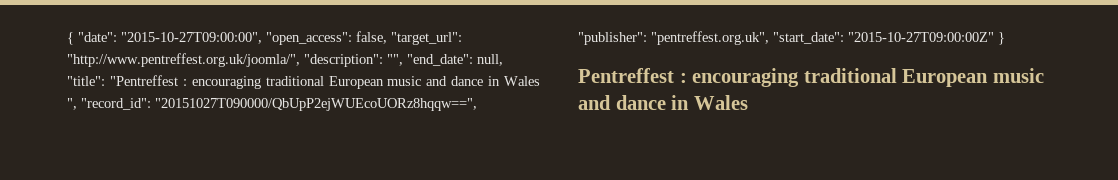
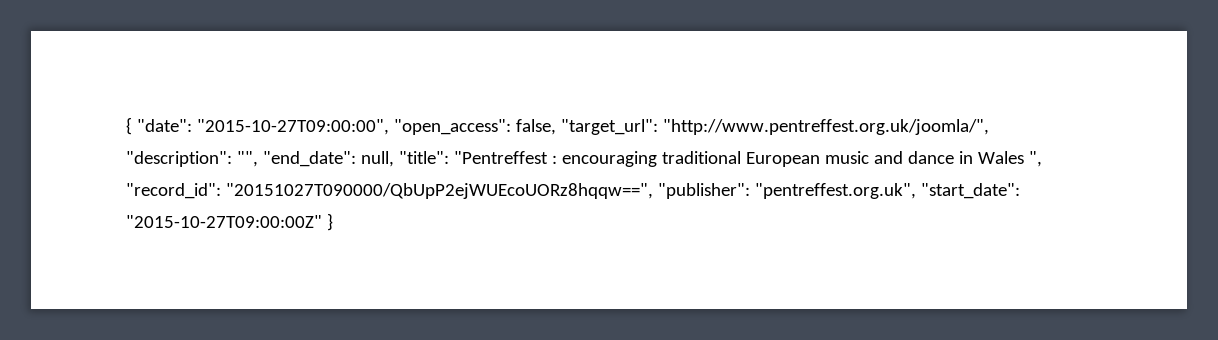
[578,68,1044,87] [578,95,748,110] // Pentreffest : encouraging traditional European music and dance in Wales -> (333, 222) none

